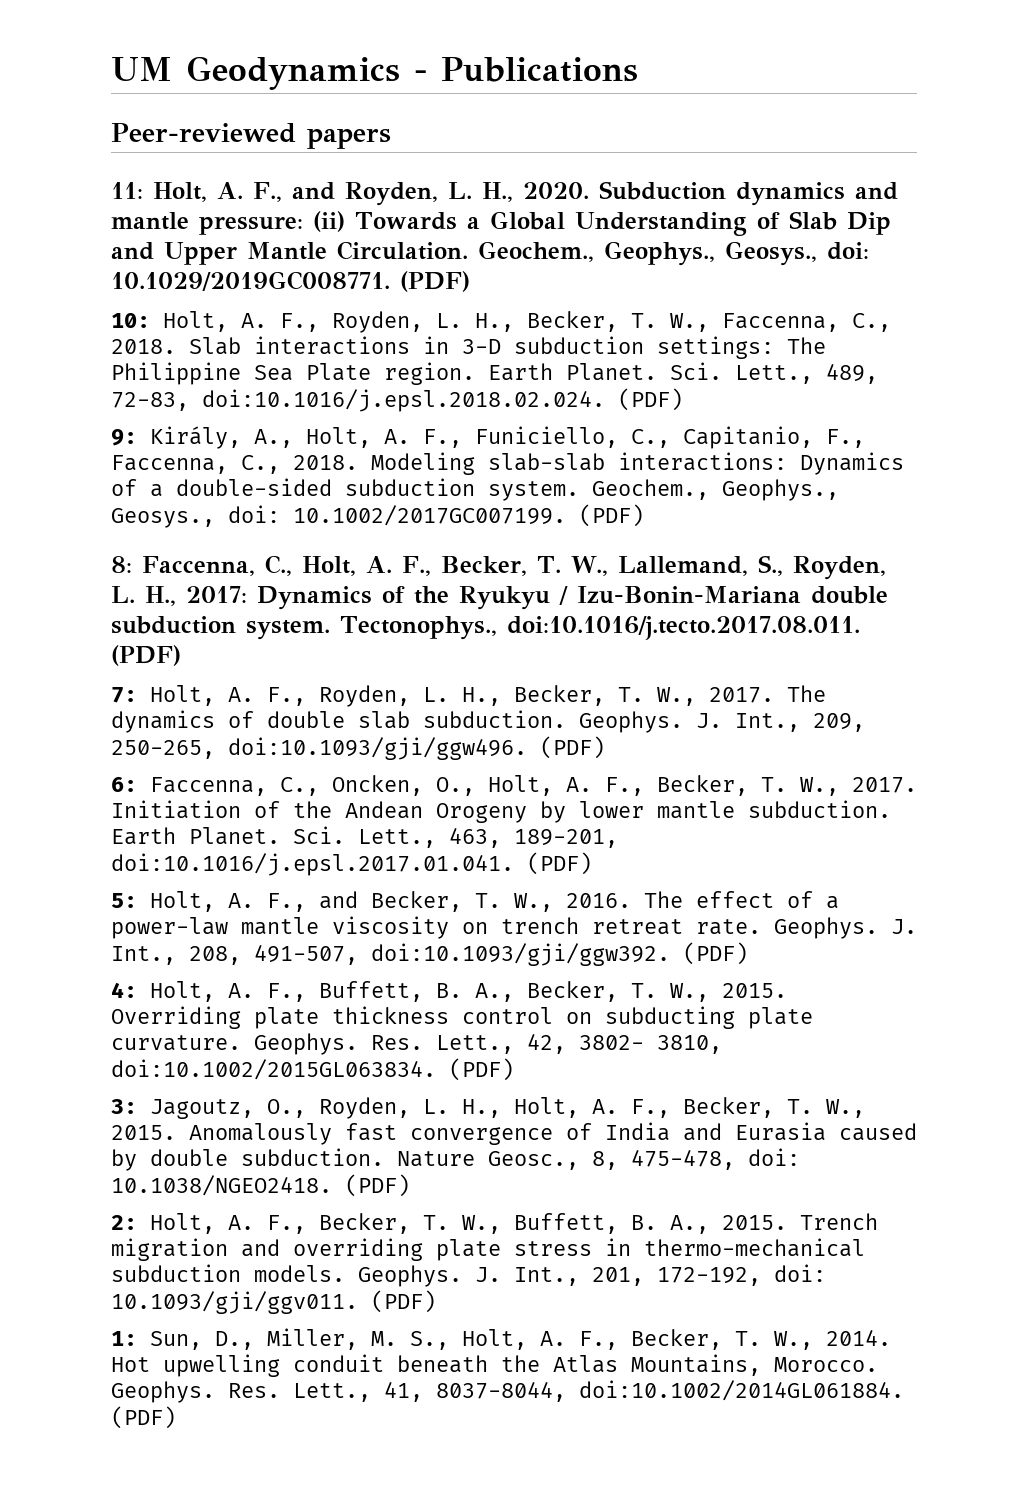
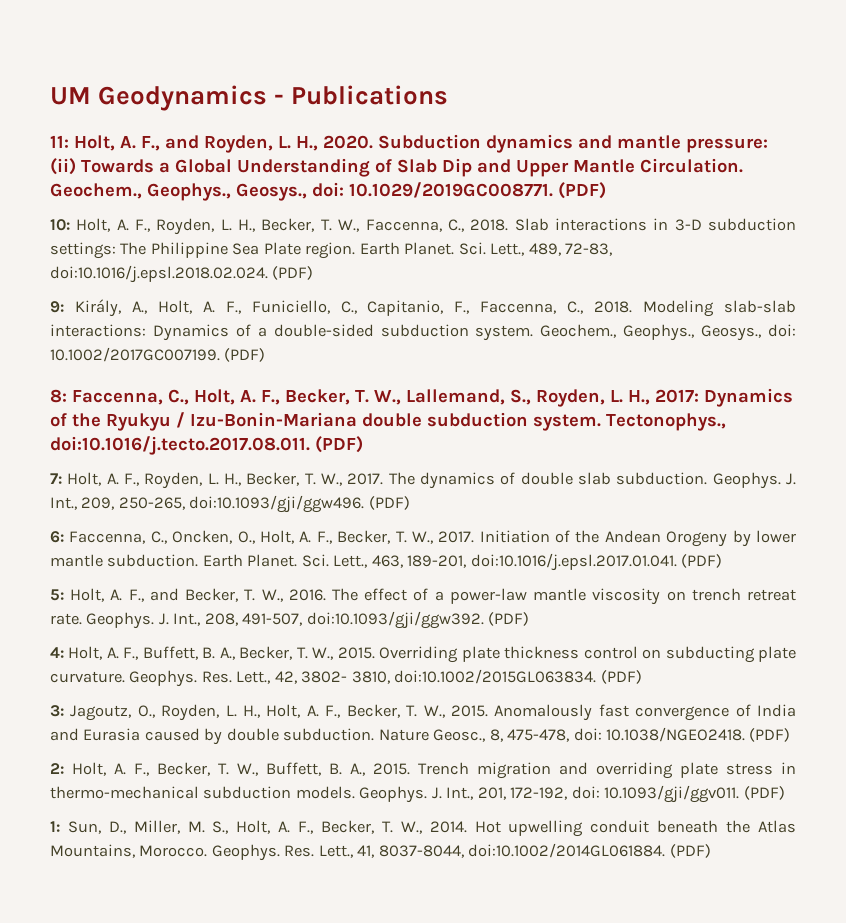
[111,123,391,149] // Peer-reviewed papers -> (449, 95) none

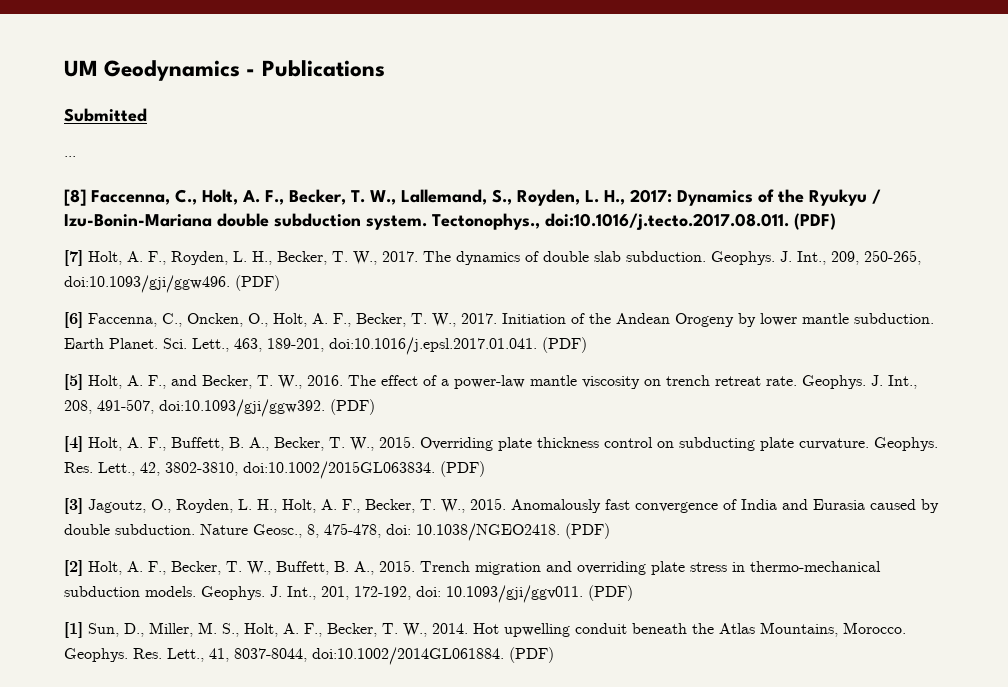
[50,134,768,153] [50,158,743,177] [50,182,606,201] [50,218,797,235] [50,242,613,259] [50,265,314,283] [50,299,797,317] [50,324,796,341] [50,347,266,362] [50,389,67,403] 11: Holt, A. F., and Royden, L. H., 2020. Subduction dynamics and mantle pressure: (ii) Towards a Global Understanding of Slab Dip and Upper Mantle Circulation. Geochem., Geophys., Geosys., doi: 10.1029/2019GC008771. (PDF) // 10: Holt, A. F., Royden, L. H., Becker, T. W., Faccenna, C., 2018. Slab interactions in 3-D subduction settings: The Philippine Sea Plate region. Earth Planet. Sci. Lett., 489, 72-83, doi:10.1016/j.epsl.2018.02.024. (PDF) // 9: Király, A., Holt, A. F., Funiciello, C., Capitanio, F., Faccenna, C., 2018. Modeling slab-slab interactions: Dynamics of a double-sided subduction system. Geochem., Geophys., Geosys., doi: 10.1002/2017GC007199. (PDF) // 8: -> [64,108,147,122] [64,156,76,157] [64,189,86,206] Submitted // ... // [8]
[50,473,62,484] 7: -> [64,250,83,266] [7]
[50,531,64,543] 6: -> [64,312,83,328] [6]
[50,589,64,601] 5: -> [64,374,83,390] [5]
[50,647,64,658] 4: -> [64,436,83,452] [4]
[301,671,390,684] 3802- 3810, -> [165,462,238,476] 3802-3810,
[50,705,64,717] 3: -> [64,498,83,514] [3]
[50,763,64,774] 2: -> [64,560,83,576] [2]
[50,821,60,832] 1: -> [64,622,83,638] [1]

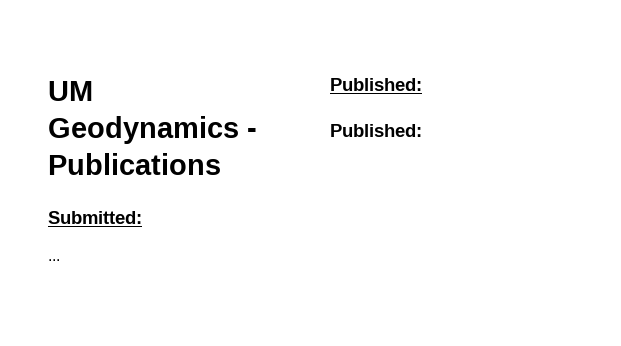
[64,108,147,122] Submitted -> [48,211,142,224] Submitted:
[64,189,881,206] [64,213,836,230] [64,250,921,266] [64,275,280,293] [64,312,934,328] [64,337,587,355] [64,374,917,390] [64,399,375,417] [64,436,938,452] [64,461,485,479] [64,498,939,514] [64,523,610,541] [64,560,881,576] [64,585,633,603] [64,622,906,638] [64,647,554,665] [8] Faccenna, C., Holt, A. F., Becker, T. W., Lallemand, S., Royden, L. H., 2017: Dynamics of the Ryukyu / Izu-Bonin-Mariana double subduction system. Tectonophys., doi:10.1016/j.tecto.2017.08.011. (PDF) // [7] Holt, A. F., Royden, L. H., Becker, T. W., 2017. The dynamics of double slab subduction. Geophys. J. Int., 209, 250-265, doi:10.1093/gji/ggw496. (PDF) // [6] Faccenna, C., Oncken, O., Holt, A. F., Becker, T. W., 2017. Initiation of the Andean Orogeny by lower mantle subduction. Earth Planet. Sci. Lett., 463, 189-201, doi:10.1016/j.epsl.2017.01.041. (PDF) // [5] Holt, A. F., and Becker, T. W., 2016. The effect of a power-law mantle viscosity on trench retreat rate. Geophys. J. Int., 208, 491-507, doi:10.1093/gji/ggw392. (PDF) // [4] Holt, A. F., Buffett, B. A., Becker, T. W., 2015. Overriding plate thickness control on subducting plate curvature. Geophys. Res. Lett., 42, 3802-3810, doi:10.1002/2015GL063834. (PDF) // [3] Jagoutz, O., Royden, L. H., Holt, A. F., Becker, T. W., 2015. Anomalously fast convergence of India and Eurasia caused by double subduction. Nature Geosc., 8, 475-478, doi: 10.1038/NGEO2418. (PDF) // [2] Holt, A. F., Becker, T. W., Buffett, B. A., 2015. Trench migration and overriding plate stress in thermo-mechanical subduction models. Geophys. J. Int., 201, 172-192, doi: 10.1093/gji/ggv011. (PDF) // [1] Sun, D., Miller, M. S., Holt, A. F., Becker, T. W., 2014. Hot upwelling conduit beneath the Atlas Mountains, Morocco. Geophys. Res. Lett., 41, 8037-8044, doi:10.1002/2014GL061884. (PDF) -> [330,78,422,91] [330,124,422,137] Published: // Published:

